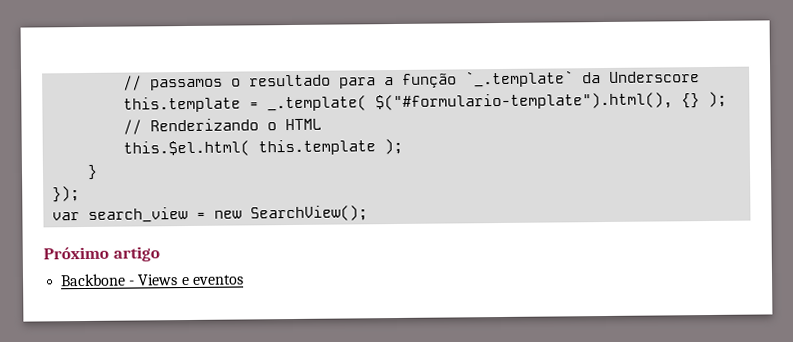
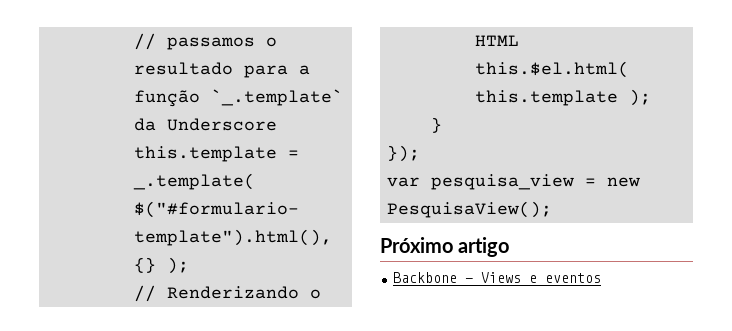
[88,206,189,223] search_view -> [430,174,574,190] pesquisa_view
[250,205,369,222] SearchView(); -> [386,201,552,218] PesquisaView();

